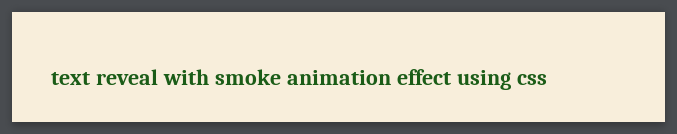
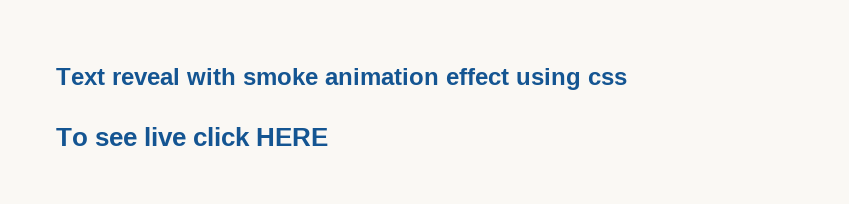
[51,72,90,85] text -> [56,68,105,85] Text
(547, 79) none -> [56,127,329,146] // To see live click HERE

